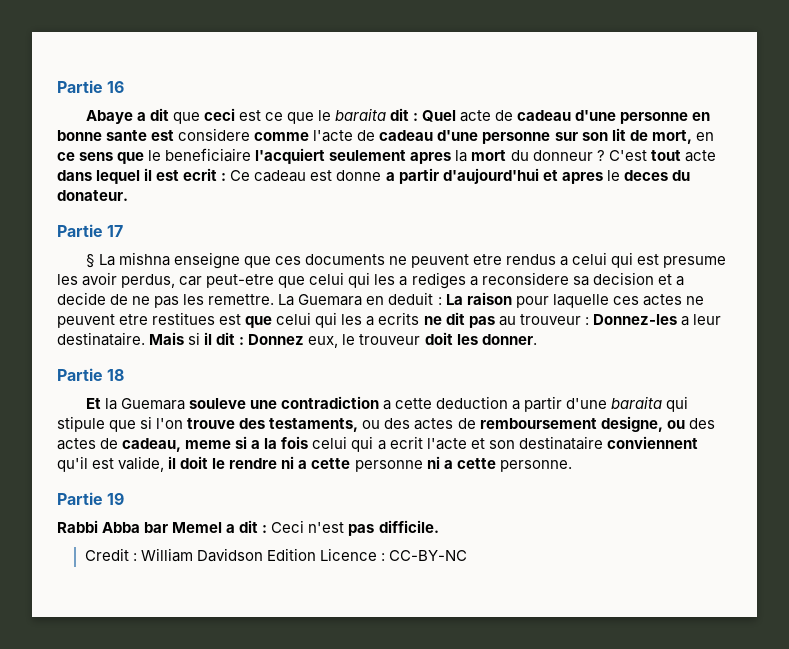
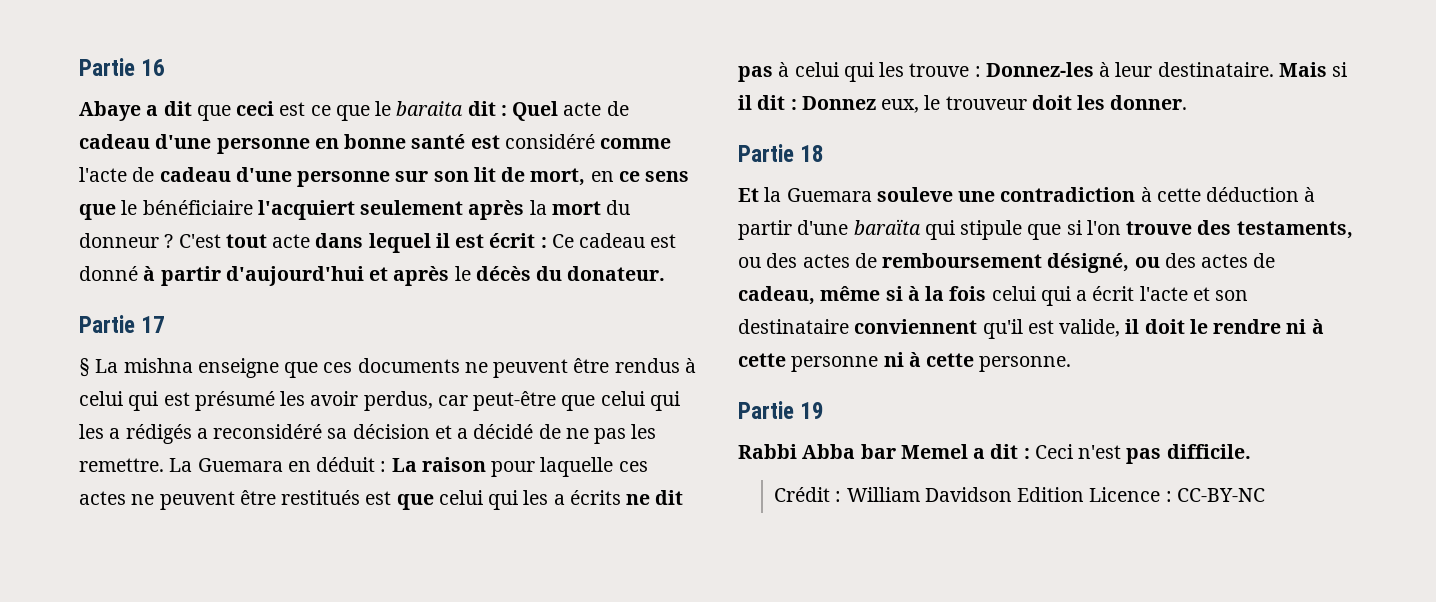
[106,128,251,141] sante est considere -> [411,134,595,149] santé est considéré
[165,148,252,162] beneficiaire -> [142,200,253,215] bénéficiaire
[410,152,452,164] apres -> [468,200,525,220] après
[183,168,218,181] ecrit -> [489,233,536,248] écrit
[336,170,395,181] donne a -> [79,266,156,281] donné à
[561,170,668,184] apres le deces -> [393,266,531,286] après le décès
[472,254,569,266] etre rendus a -> [573,358,696,373] être rendus à
[663,256,727,268] presume -> [194,391,275,411] présumé
[206,272,654,289] peut-etre que celui qui les a rediges a reconsidere sa decision -> [473,391,680,411] [79,424,430,444] peut-être que celui qui les a rédigés a reconsidéré sa décision
[57,292,106,305] decide -> [473,424,534,439] décidé
[388,292,434,305] deduit -> [316,457,376,472] déduit
[119,312,216,325] etre restitues -> [239,490,361,505] être restitués
[378,312,420,325] ecrits -> [569,490,621,505] écrits
[498,314,581,326] au trouveur -> [778,62,970,82] à celui qui les trouve
[680,316,689,326] a -> [1099,62,1111,77] à
[382,396,520,410] a cette deduction a -> [1140,187,1316,202] à cette déduction à
[611,396,663,409] baraita -> [853,219,921,235] baraïta
[600,416,663,432] designe, -> [1047,253,1130,273] désigné,
[185,436,261,449] meme si a -> [820,286,920,301] même si à
[389,436,423,449] ecrit -> [1092,286,1135,301] écrit
[298,460,308,469] a -> [1311,319,1324,334] à
[443,460,453,469] a -> [908,352,921,367] à
[84,548,129,561] Credit -> [774,487,831,502] Crédit

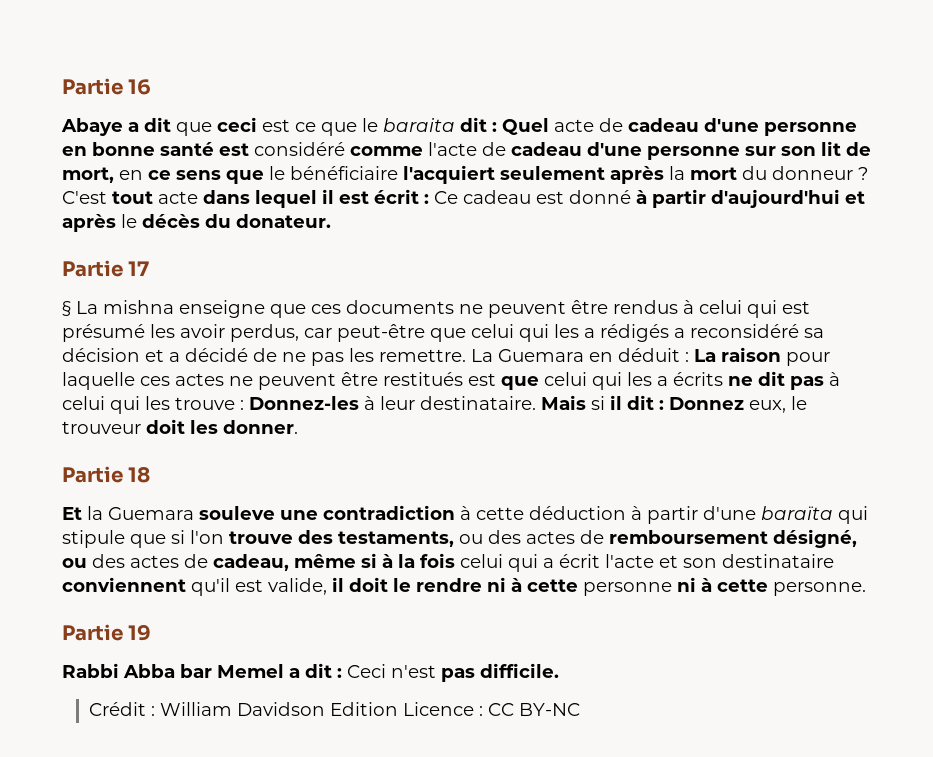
[1177,488,1266,502] CC-BY-NC -> [488,703,581,716] CC BY-NC

